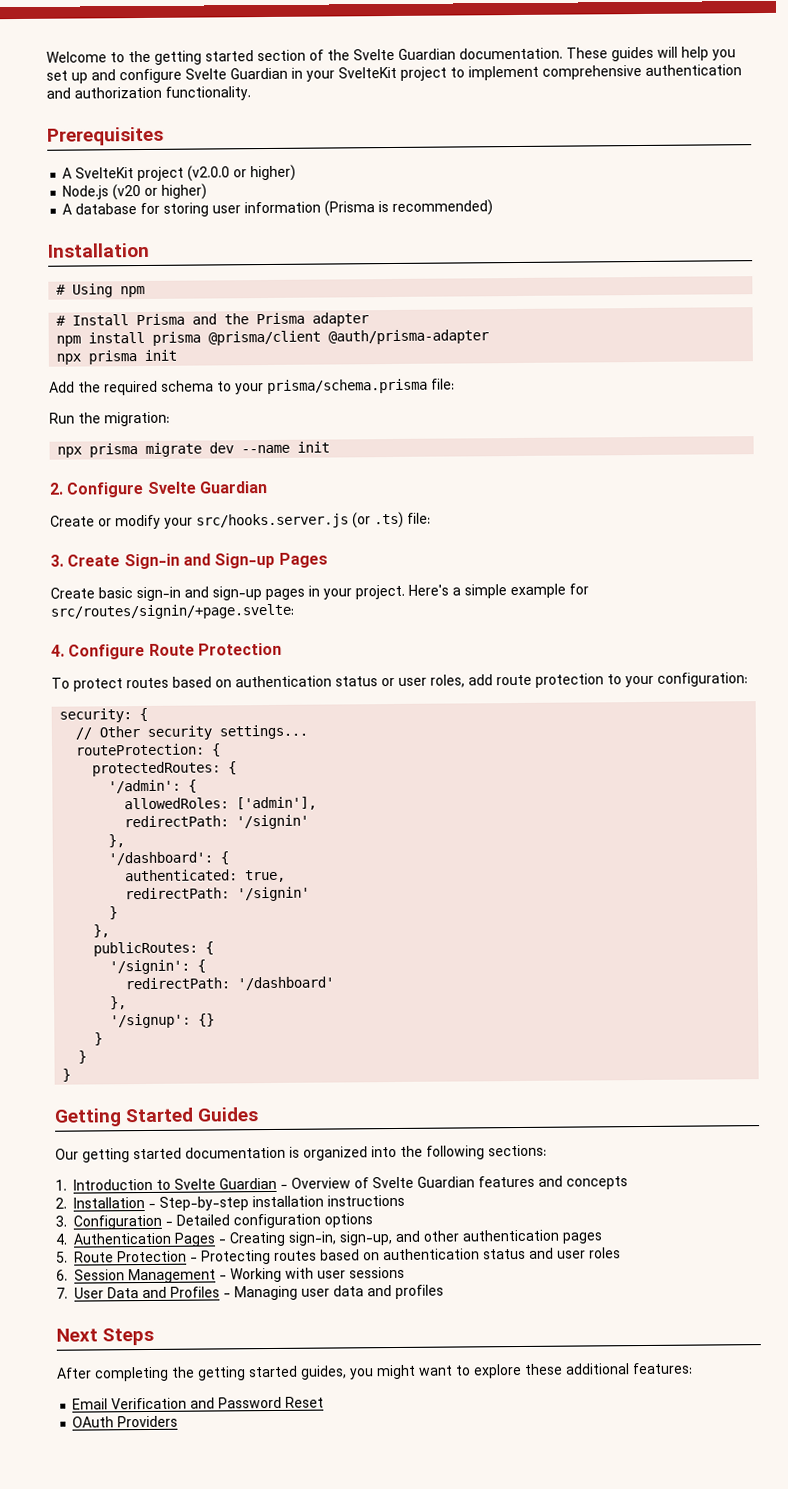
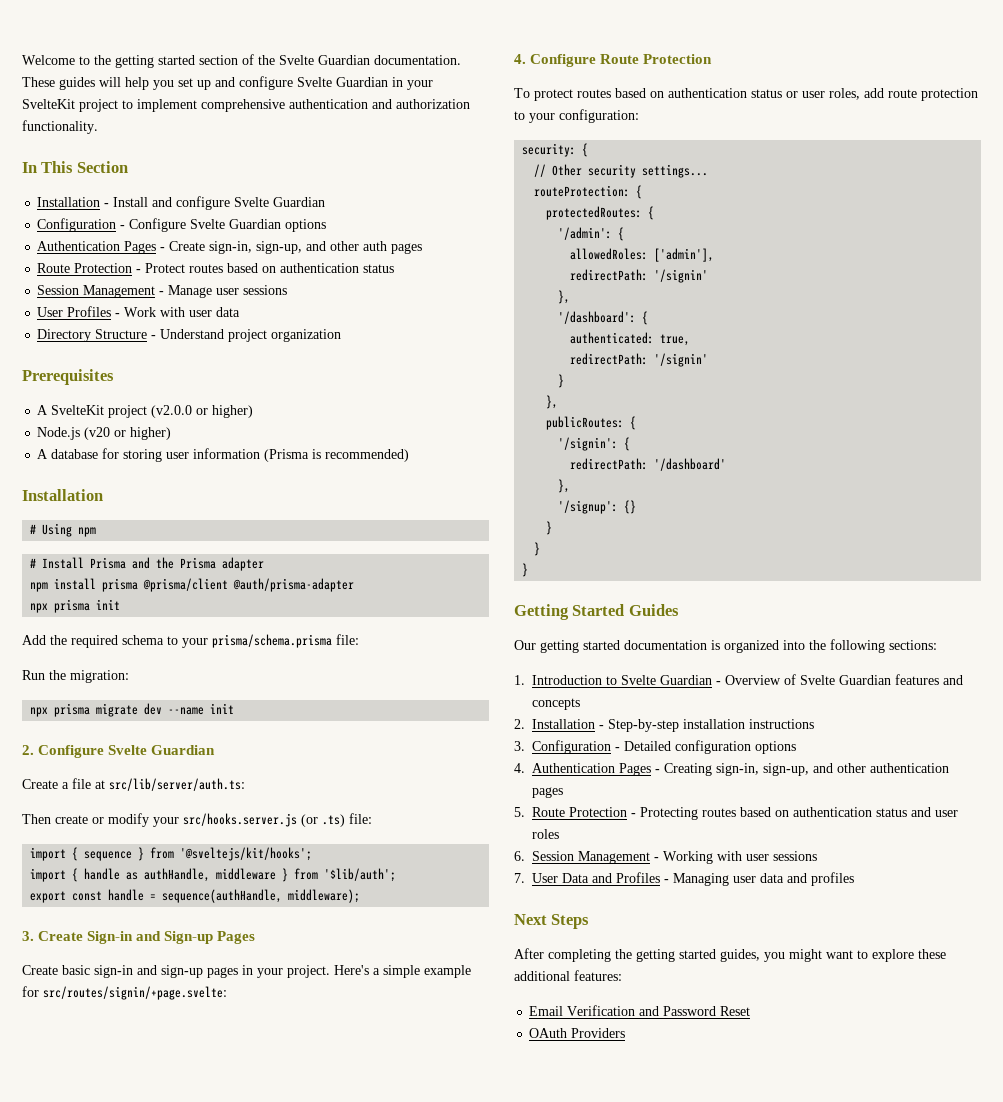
(251, 93) none -> [22,161,128,173] [37,196,326,210] [37,218,327,232] [37,241,423,254] [37,263,395,273] [37,285,288,298] [37,306,241,317] [37,329,342,342] // In This Section // Installation - Install and configure Svelte Guardian // Configuration - Configure Svelte Guardian options // Authentication Pages - Create sign-in, sign-up, and other auth pages // Route Protection - Protect routes based on authentication status // Session Management - Manage user sessions // User Profiles - Work with user data // Directory Structure - Understand project organization
(95, 521) none -> [62,778,245,791] [22,814,88,824] a file at src/lib/server/auth.ts: // Then create
(431, 518) none -> [30,847,313,861] [30,868,397,882] [30,889,361,903] // import { sequence } from '@sveltejs/kit/hooks'; // import { handle as authHandle, middleware } from '$lib/auth'; // export const handle = sequence(authHandle, middleware);

